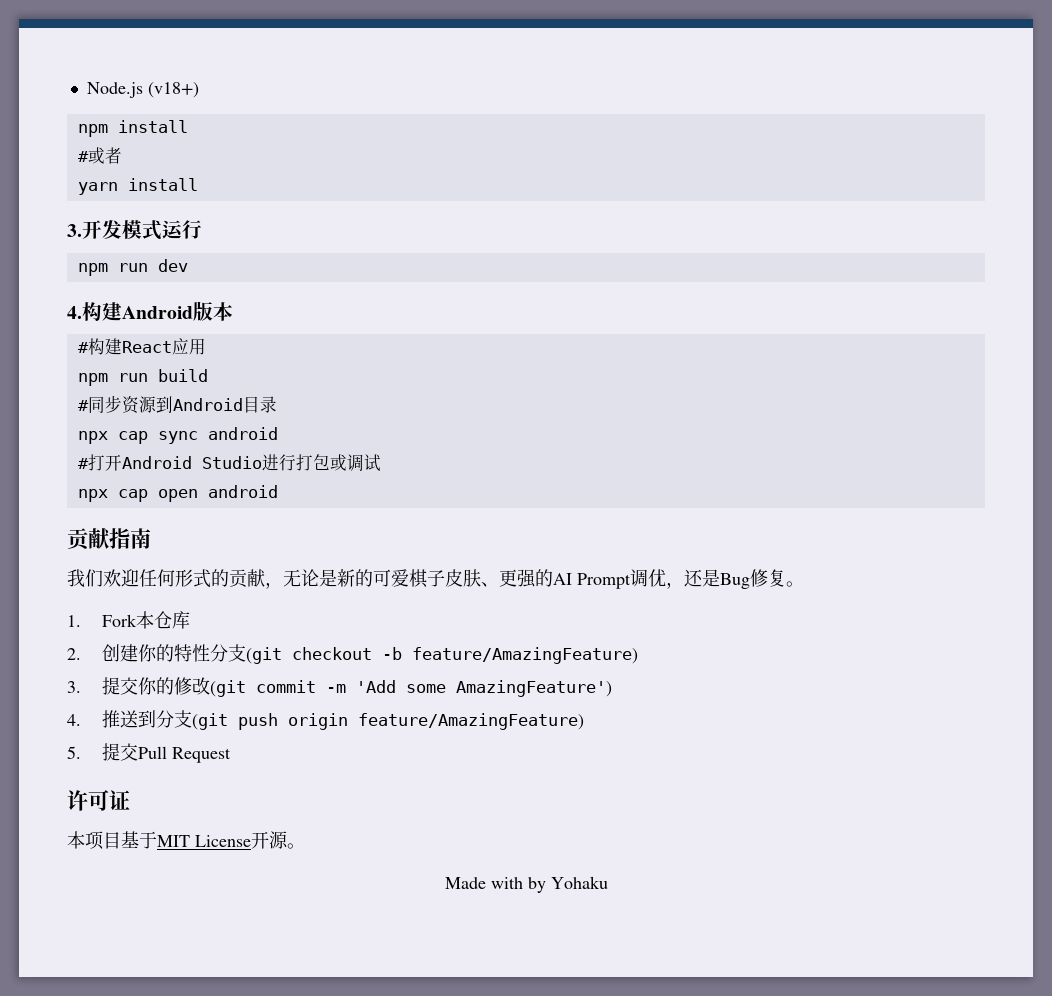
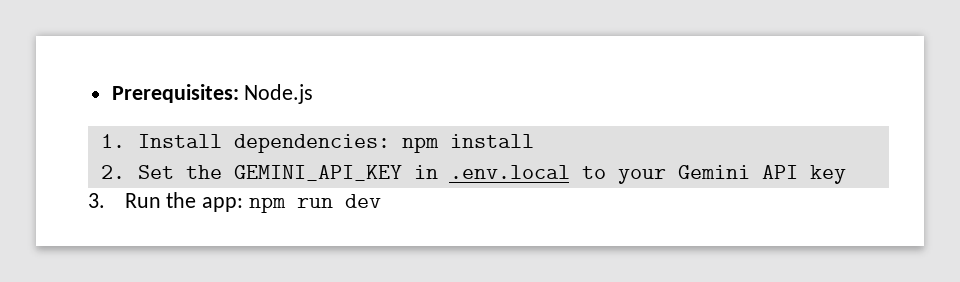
(86, 90) none -> [111,84,239,103] Prerequisites:
[147,82,199,98] (v18+) // -> [100,134,390,153] // 1. Install dependencies:
[77,147,122,164] [77,178,198,195] [67,220,202,240] [77,259,188,276] [67,301,233,321] [77,338,206,355] [77,369,208,386] [77,395,277,414] [77,427,278,444] [77,454,381,472] [77,485,278,502] [67,528,151,551] [67,569,804,589] [67,611,191,629] [67,644,639,664] [67,677,613,697] [67,710,585,730] [67,743,232,763] [67,790,130,811] [67,831,305,850] [444,876,608,893] #或者 // yarn install // 3.开发模式运行 // npm run dev // 4.构建Android版本 // #构建React应用 // npm run build // #同步资源到Android目录 // npx cap sync android // #打开Android Studio进行打包或调试 // npx cap open android // 贡献指南 // 我们欢迎任何形式的贡献，无论是新的可爱棋子皮肤、更强的AI Prompt调优，还是Bug修复。 // 1. Fork本仓库 // 2.创建你的特性分支(git checkout -b feature/AmazingFeature) // 3.提交你的修改(git commit -m 'Add some AmazingFeature') // 4.推送到分支(git push origin feature/AmazingFeature) // 5.提交Pull Request // 许可证 // 本项目基于MIT License开源。 // Made with by Yohaku -> [100,165,846,184] [88,192,382,213] 2. Set the GEMINI_API_KEY in .env.local to your Gemini API key // 3. Run the app: npm run dev

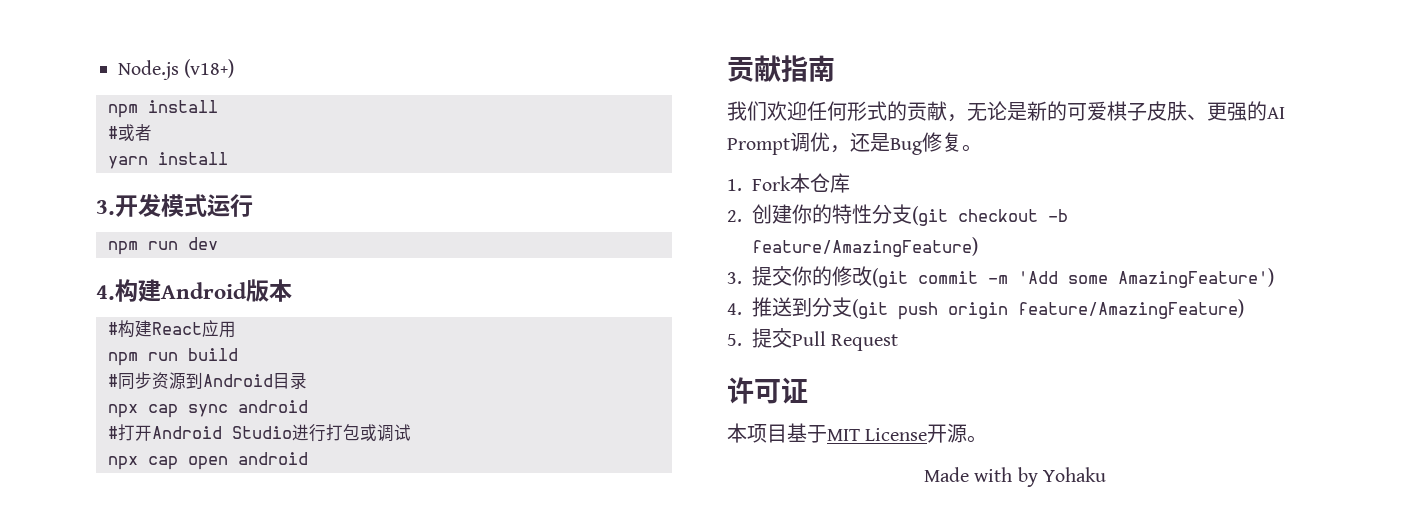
[111,84,239,103] Prerequisites: -> (118, 70) none
[100,134,390,153] // 1. Install dependencies: -> [184,59,235,78] (v18+) //
[100,165,846,184] [88,192,382,213] 2. Set the GEMINI_API_KEY in .env.local to your Gemini API key // 3. Run the app: npm run dev -> [108,124,152,141] [108,152,228,169] [96,194,253,217] [108,237,218,255] [96,279,292,302] [108,320,236,338] [108,348,238,366] [108,372,307,390] [108,400,308,418] [108,424,411,442] [108,452,308,470] [727,55,835,82] [727,101,1285,122] [727,132,982,155] [727,173,850,193] [727,204,1068,226] [752,237,978,257] [727,266,1274,288] [727,297,1244,320] [727,328,899,351] [727,377,808,404] [727,423,988,443] [923,467,1107,487] #或者 // yarn install // 3.开发模式运行 // npm run dev // 4.构建Android版本 // #构建React应用 // npm run build // #同步资源到Android目录 // npx cap sync android // #打开Android Studio进行打包或调试 // npx cap open android // 贡献指南 // 我们欢迎任何形式的贡献，无论是新的可爱棋子皮肤、更强的AI Prompt调优，还是Bug修复。 // 1. Fork本仓库 // 2.创建你的特性分支(git checkout -b feature/AmazingFeature) // 3.提交你的修改(git commit -m 'Add some AmazingFeature') // 4.推送到分支(git push origin feature/AmazingFeature) // 5.提交Pull Request // 许可证 // 本项目基于MIT License开源。 // Made with by Yohaku

